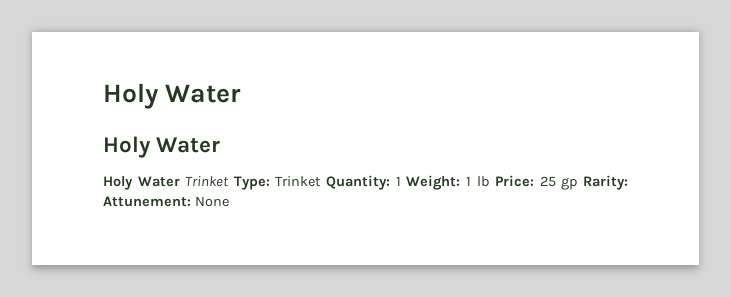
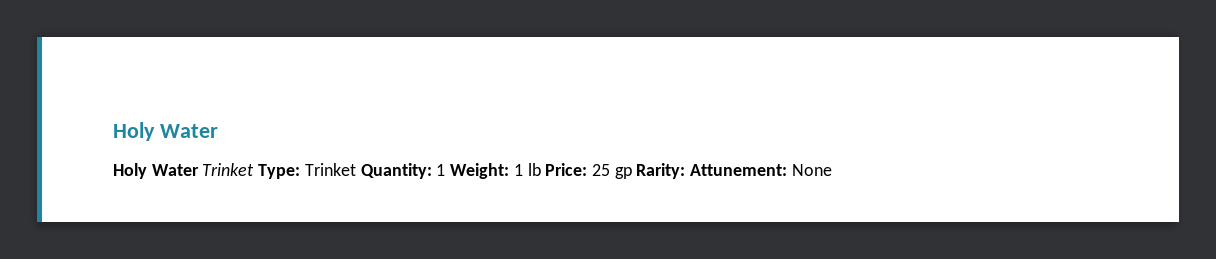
[103,83,242,109] [103,136,221,158] [103,176,180,190] Holy Water // Holy Water // Holy Water -> [113,122,218,141] [113,163,199,179] Holy Water // Holy Water

